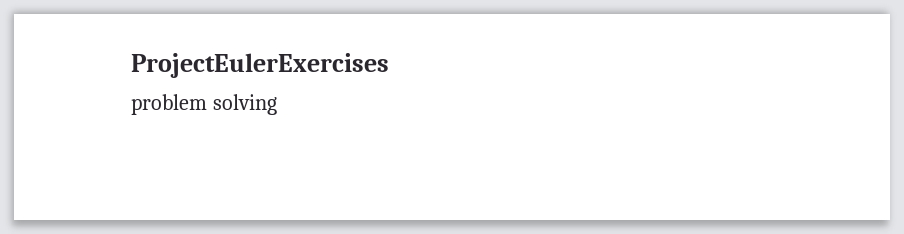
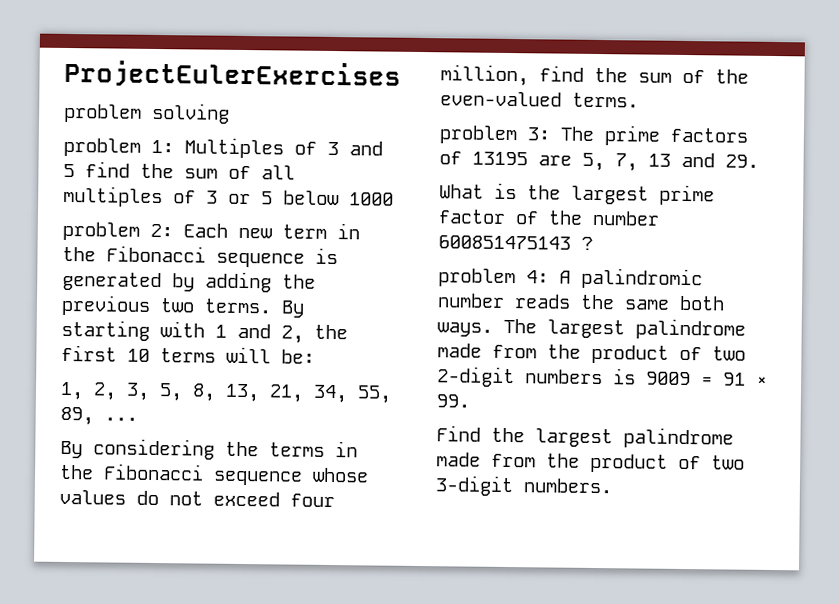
(277, 104) none -> [63,137,383,159] [63,161,295,180] [63,185,394,208] [62,221,360,241] [62,245,338,268] [62,271,316,293] [61,294,305,318] [61,319,348,344] [61,344,315,364] [60,381,392,404] [60,406,138,426] [60,438,358,460] [59,463,369,486] [59,489,335,508] [440,64,749,87] [440,91,639,108] [439,125,748,146] [439,151,759,172] [439,182,715,206] [438,209,660,226] [438,235,593,250] [438,267,703,290] [437,293,725,311] [437,318,746,340] [437,343,746,364] [437,366,768,388] [436,394,470,408] [436,425,734,449] [436,452,745,473] [435,475,613,497] // problem 1: Multiples of 3 and 5 find the sum of all multiples of 3 or 5 below 1000 // problem 2: Each new term in the Fibonacci sequence is generated by adding the previous two terms. By starting with 1 and 2, the first 10 terms will be: // 1, 2, 3, 5, 8, 13, 21, 34, 55, 89, ... // By considering the terms in the Fibonacci sequence whose values do not exceed four million, find the sum of the even-valued terms. // problem 3: The prime factors of 13195 are 5, 7, 13 and 29. // What is the largest prime factor of the number 600851475143 ? // problem 4: A palindromic number reads the same both ways. The largest palindrome made from the product of two 2-digit numbers is 9009 = 91 × 99. // Find the largest palindrome made from the product of two 3-digit numbers.

